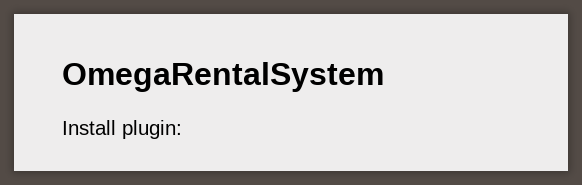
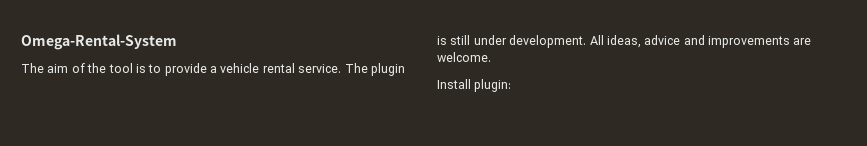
[62,62,384,92] OmegaRentalSystem -> [21,34,177,50] [21,63,405,76] [437,35,812,48] [437,52,491,62] Omega-Rental-System // The aim of the tool is to provide a vehicle rental service. The plugin is still under development. All ideas, advice and improvements are welcome.

